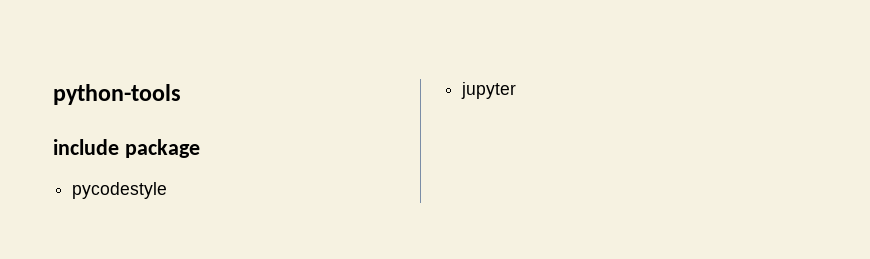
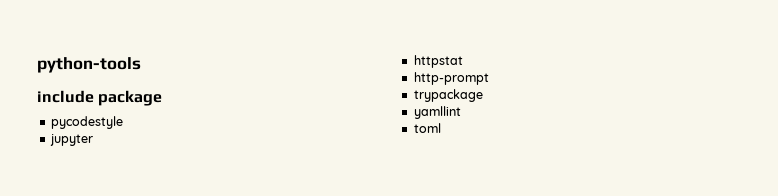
(517, 90) none -> [413,55,463,68] [413,72,489,85] [413,89,483,102] [413,106,461,119] [413,123,441,133] // httpstat // http-prompt // trypackage // yamllint // toml

